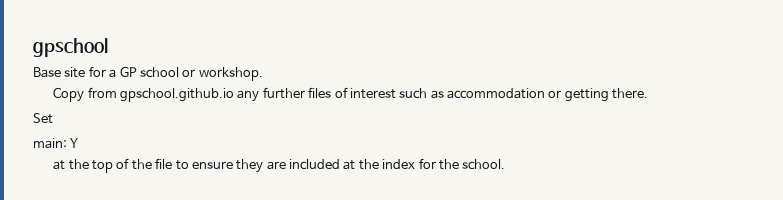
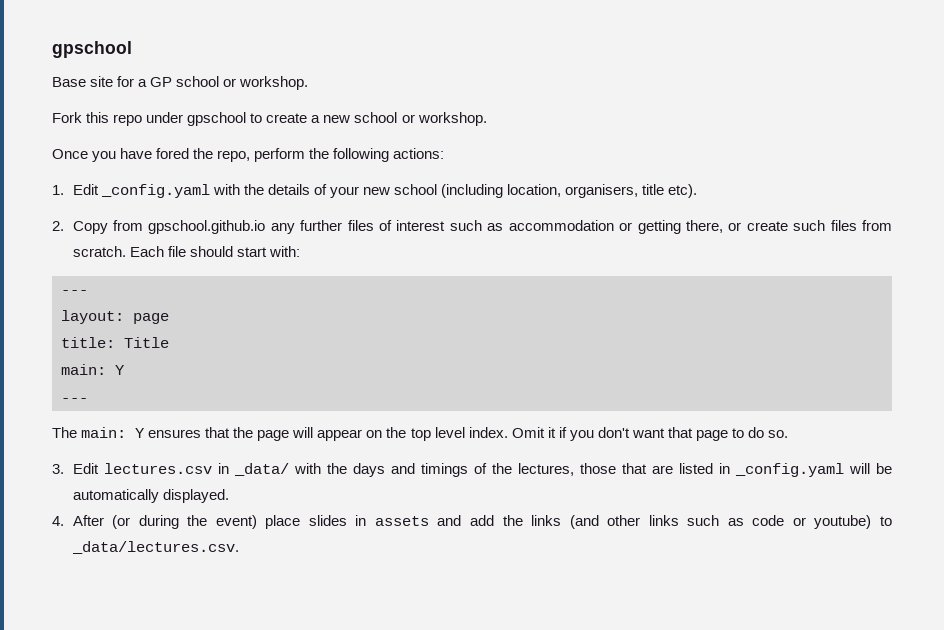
(263, 74) none -> [52,112,487,126] [52,148,445,162] [52,184,698,198] [52,221,64,231] Fork this repo under gpschool to create a new school or workshop. // Once you have fored the repo, perform the following actions: // 1. Edit _config.yaml with the details of your new school (including location, organisers, title etc). // 2.
[612,88,649,99] [33,113,53,124] [33,138,79,149] [53,158,506,173] there. // Set // main: Y // at the top of the file to ensure they are included at the index for the school. -> [685,220,892,233] [72,246,300,257] [61,290,88,294] [61,310,169,324] [61,337,169,348] [61,364,125,375] [61,398,88,402] [52,427,789,441] [52,463,892,477] [72,489,229,503] [52,515,892,529] [71,541,239,554] there, or create such files from scratch. Each file should start with: // --- // layout: page // title: Title // main: Y // --- // The main: Y ensures that the page will appear on the top level index. Omit it if you don't want that page to do so. // 3. Edit lectures.csv in _data/ with the days and timings of the lectures, those that are listed in _config.yaml will be automatically displayed. // 4. After (or during the event) place slides in assets and add the links (and other links such as code or youtube) to _data/lectures.csv.

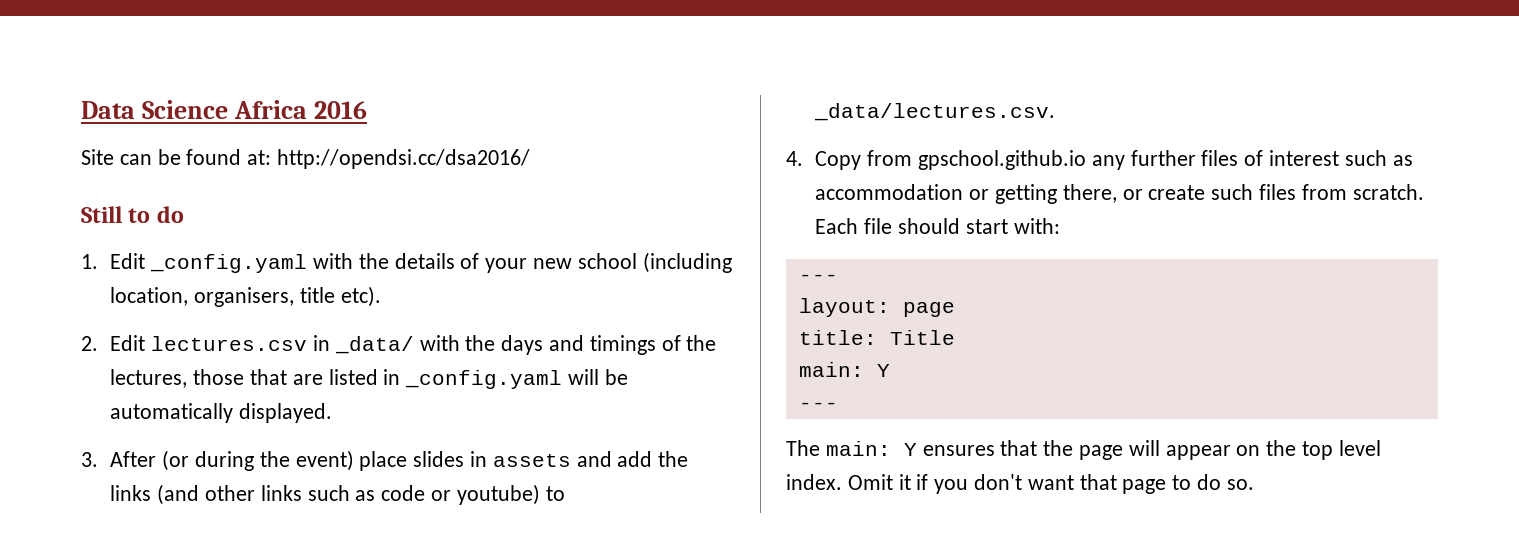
[52,41,132,58] [52,76,309,90] [52,112,487,126] [52,148,445,162] gpschool // Base site for a GP school or workshop. // Fork this repo under gpschool to create a new school or workshop. // Once you have fored the repo, perform the following actions: -> [81,100,368,119] [81,149,531,169] [81,206,184,223] Data Science Africa 2016 // Site can be found at: http://opendsi.cc/dsa2016/ // Still to do
(64, 226) none -> [110,335,717,355] [110,369,628,389] [110,403,333,423] [81,450,689,471] [110,484,565,505] [814,103,1056,121] [786,151,803,166] Edit lectures.csv in _data/ with the days and timings of the lectures, those that are listed in _config.yaml will be automatically displayed. // 3. After (or during the event) place slides in assets and add the links (and other links such as code or youtube) to _data/lectures.csv. // 4.
[52,463,892,477] [72,489,229,503] [52,515,892,529] [71,541,239,554] // 3. Edit lectures.csv in _data/ with the days and timings of the lectures, those that are listed in _config.yaml will be automatically displayed. // 4. After (or during the event) place slides in assets and add the links (and other links such as code or youtube) to _data/lectures.csv. -> (1254, 484) none

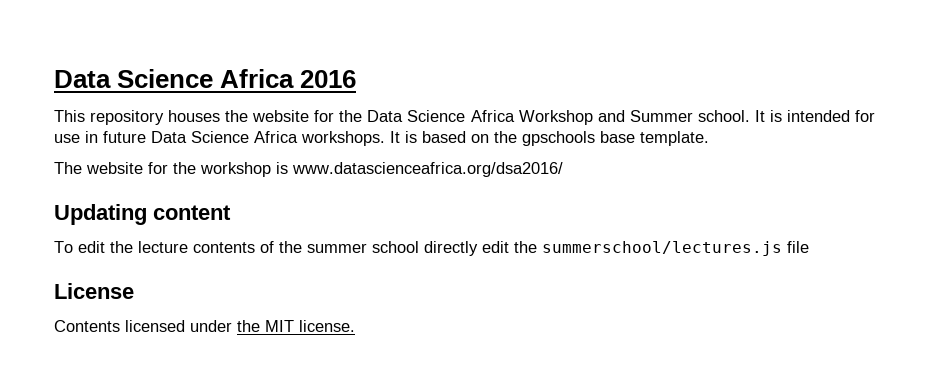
[81,149,531,169] [81,206,184,223] [81,252,732,273] [110,286,381,307] [81,335,717,355] [110,369,628,389] [110,403,333,423] [81,450,689,471] [110,484,565,505] [814,103,1056,121] [786,150,1413,170] [815,184,1424,204] [815,218,1060,234] [798,274,838,281] [798,298,955,317] [798,330,955,345] [798,362,890,377] [798,402,838,409] [786,440,1381,460] [786,474,1254,494] Site can be found at: http://opendsi.cc/dsa2016/ // Still to do // 1. Edit _config.yaml with the details of your new school (including location, organisers, title etc). // 2. Edit lectures.csv in _data/ with the days and timings of the lectures, those that are listed in _config.yaml will be automatically displayed. // 3. After (or during the event) place slides in assets and add the links (and other links such as code or youtube) to _data/lectures.csv. // 4. Copy from gpschool.github.io any further files of interest such as accommodation or getting there, or create such files from scratch. Each file should start with: // --- // layout: page // title: Title // main: Y // --- // The main: Y ensures that the page will appear on the top level index. Omit it if you don't want that page to do so. -> [54,110,875,125] [54,131,709,146] [54,162,563,177] [54,204,231,225] [54,241,809,256] [54,283,134,299] [54,320,355,332] This repository houses the website for the Data Science Africa Workshop and Summer school. It is intended for use in future Data Science Africa workshops. It is based on the gpschools base template. // The website for the workshop is www.datascienceafrica.org/dsa2016/ // Updating content // To edit the lecture contents of the summer school directly edit the summerschool/lectures.js file // License // Contents licensed under the MIT license.

